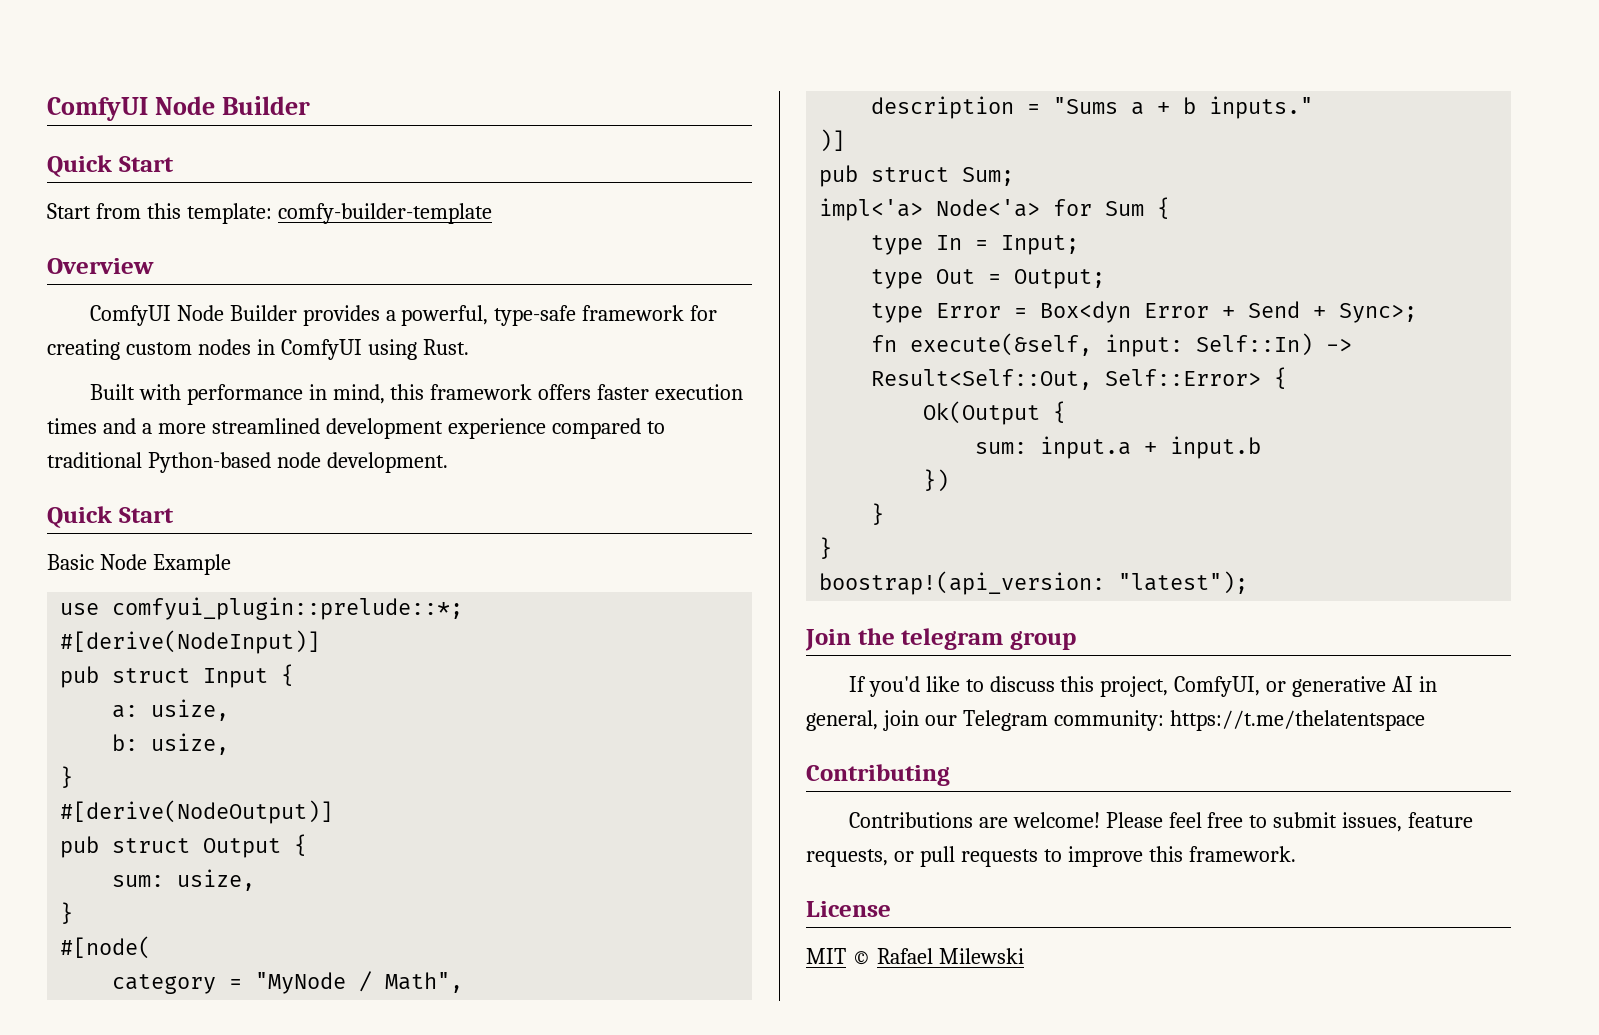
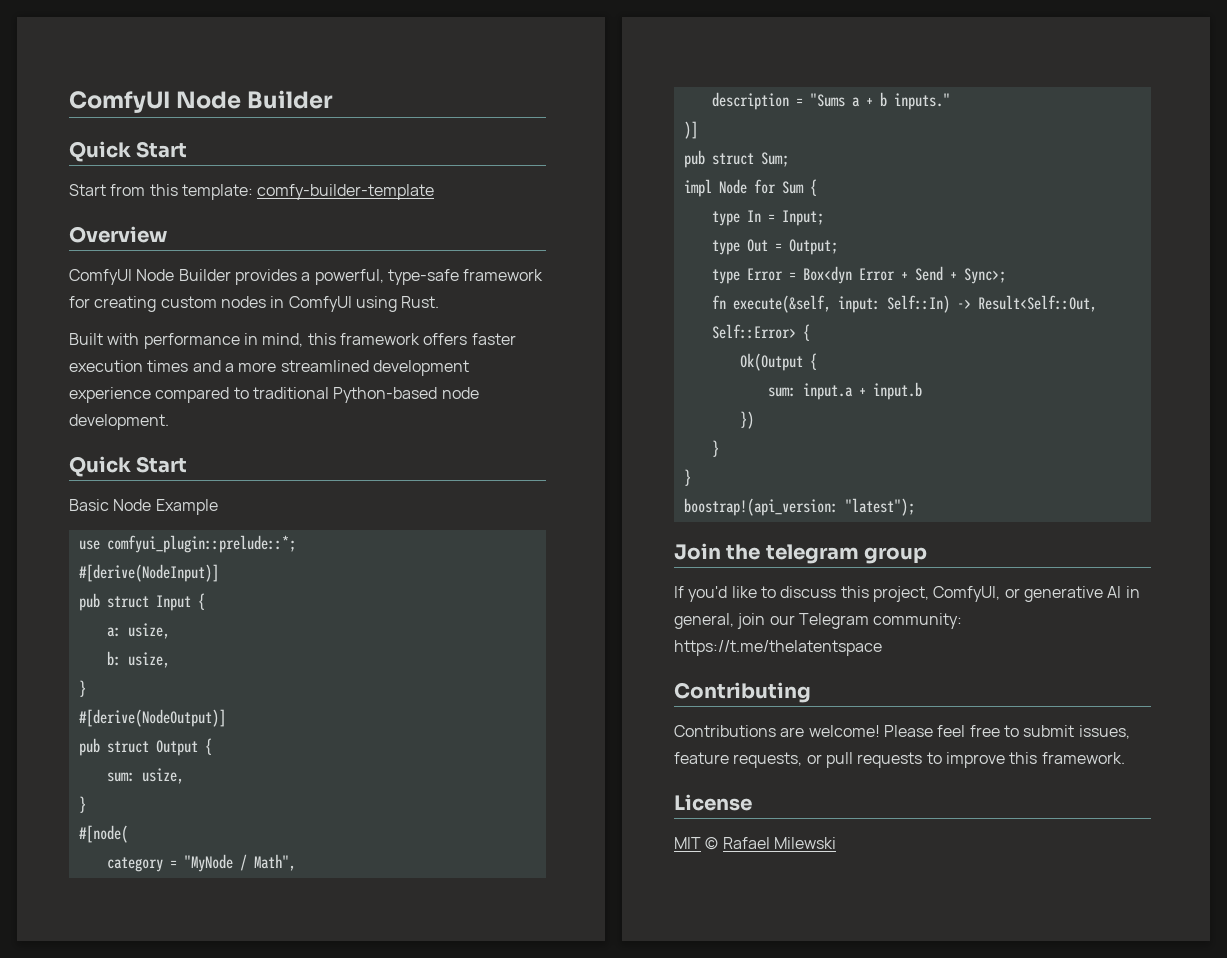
[819,198,1041,221] impl<'a> Node<'a> -> [683,179,747,197] impl Node

